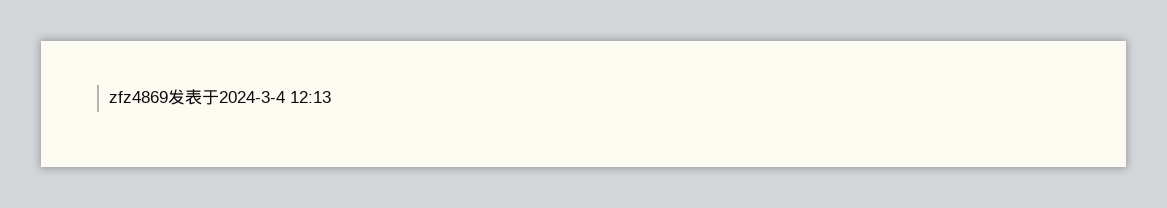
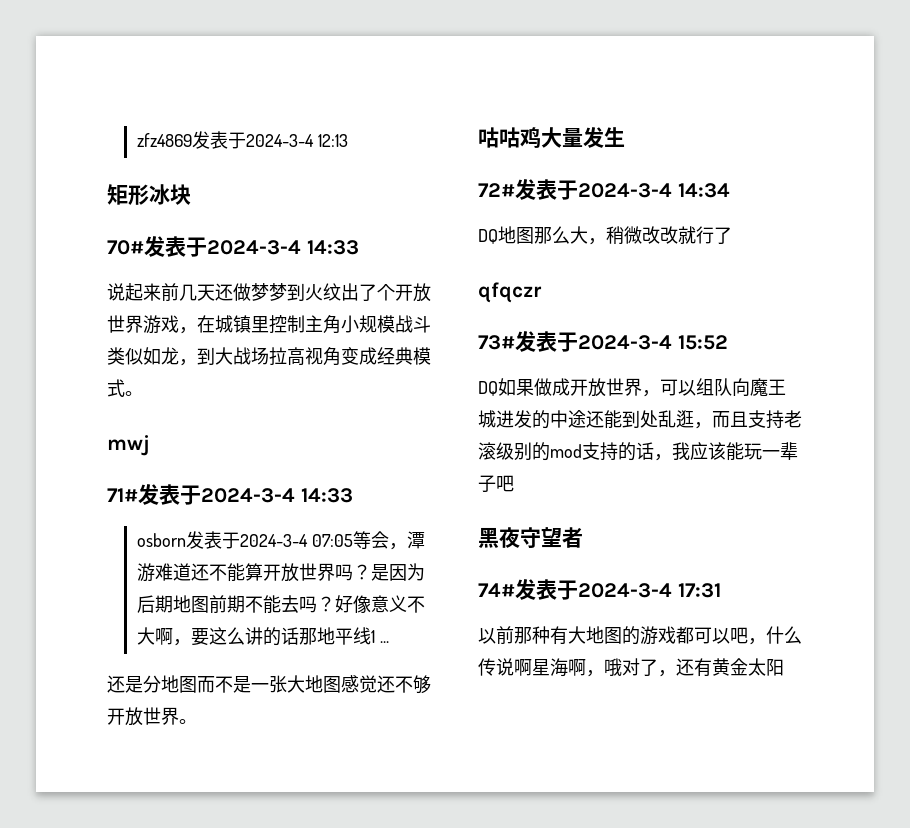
(331, 97) none -> [107,184,191,205] [107,236,359,257] [107,283,431,302] [107,315,431,334] [107,347,431,366] [107,379,143,397] [107,435,150,456] [107,484,353,505] [136,531,425,550] [136,563,425,582] [136,595,425,614] [136,627,389,646] [107,675,431,694] [107,707,197,726] [478,127,625,148] [478,179,730,200] [478,226,732,245] [478,282,542,303] [478,331,728,352] [478,378,786,397] [478,410,802,429] [478,442,798,461] [478,475,514,493] [478,527,583,548] [478,579,721,600] [478,626,802,645] [478,658,784,677] // 矩形冰块 // 70#发表于2024-3-4 14:33 // 说起来前几天还做梦梦到火纹出了个开放世界游戏，在城镇里控制主角小规模战斗类似如龙，到大战场拉高视角变成经典模式。 // mwj // 71#发表于2024-3-4 14:33 // osborn发表于2024-3-4 07:05等会，潭游难道还不能算开放世界吗？是因为后期地图前期不能去吗？好像意义不大啊，要这么讲的话那地平线1 ... // 还是分地图而不是一张大地图感觉还不够开放世界。 // 咕咕鸡大量发生 // 72#发表于2024-3-4 14:34 // DQ地图那么大，稍微改改就行了 // qfqczr // 73#发表于2024-3-4 15:52 // DQ如果做成开放世界，可以组队向魔王城进发的中途还能到处乱逛，而且支持老滚级别的mod支持的话，我应该能玩一辈子吧 // 黑夜守望者 // 74#发表于2024-3-4 17:31 // 以前那种有大地图的游戏都可以吧，什么传说啊星海啊，哦对了，还有黄金太阳

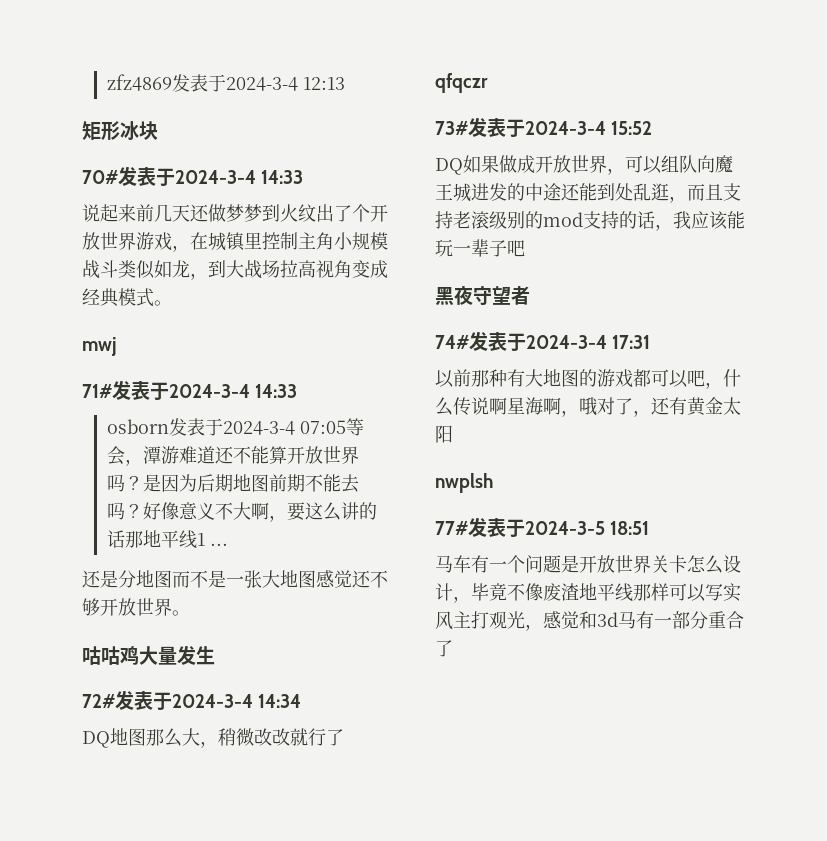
(784, 667) none -> [435,473,493,493] [435,517,650,537] [435,555,741,574] [435,583,741,603] [435,611,744,631] [435,640,453,657] // nwplsh // 77#发表于2024-3-5 18:51 // 马车有一个问题是开放世界关卡怎么设计，毕竟不像废渣地平线那样可以写实风主打观光，感觉和3d马有一部分重合了

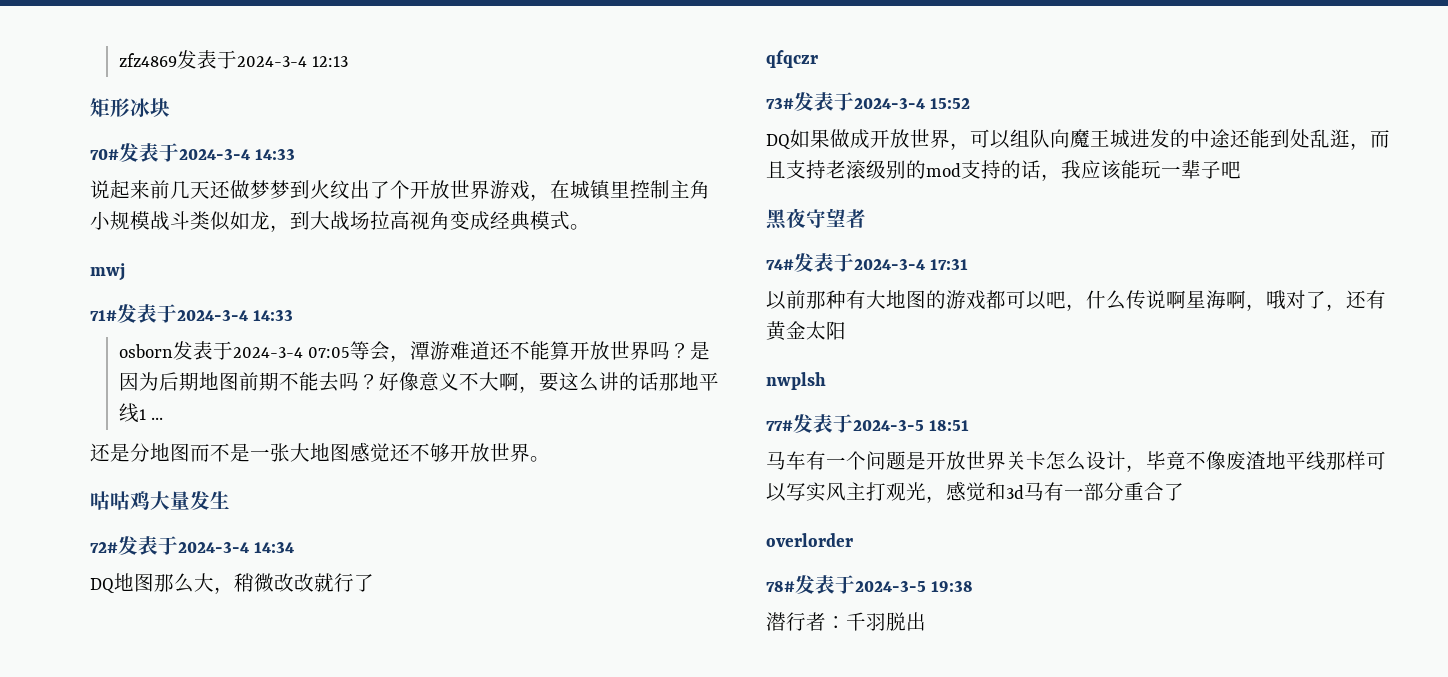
(453, 648) none -> [766,533,853,547] [766,575,974,594] [766,612,926,631] // overlorder // 78#发表于2024-3-5 19:38 // 潜行者：千羽脱出

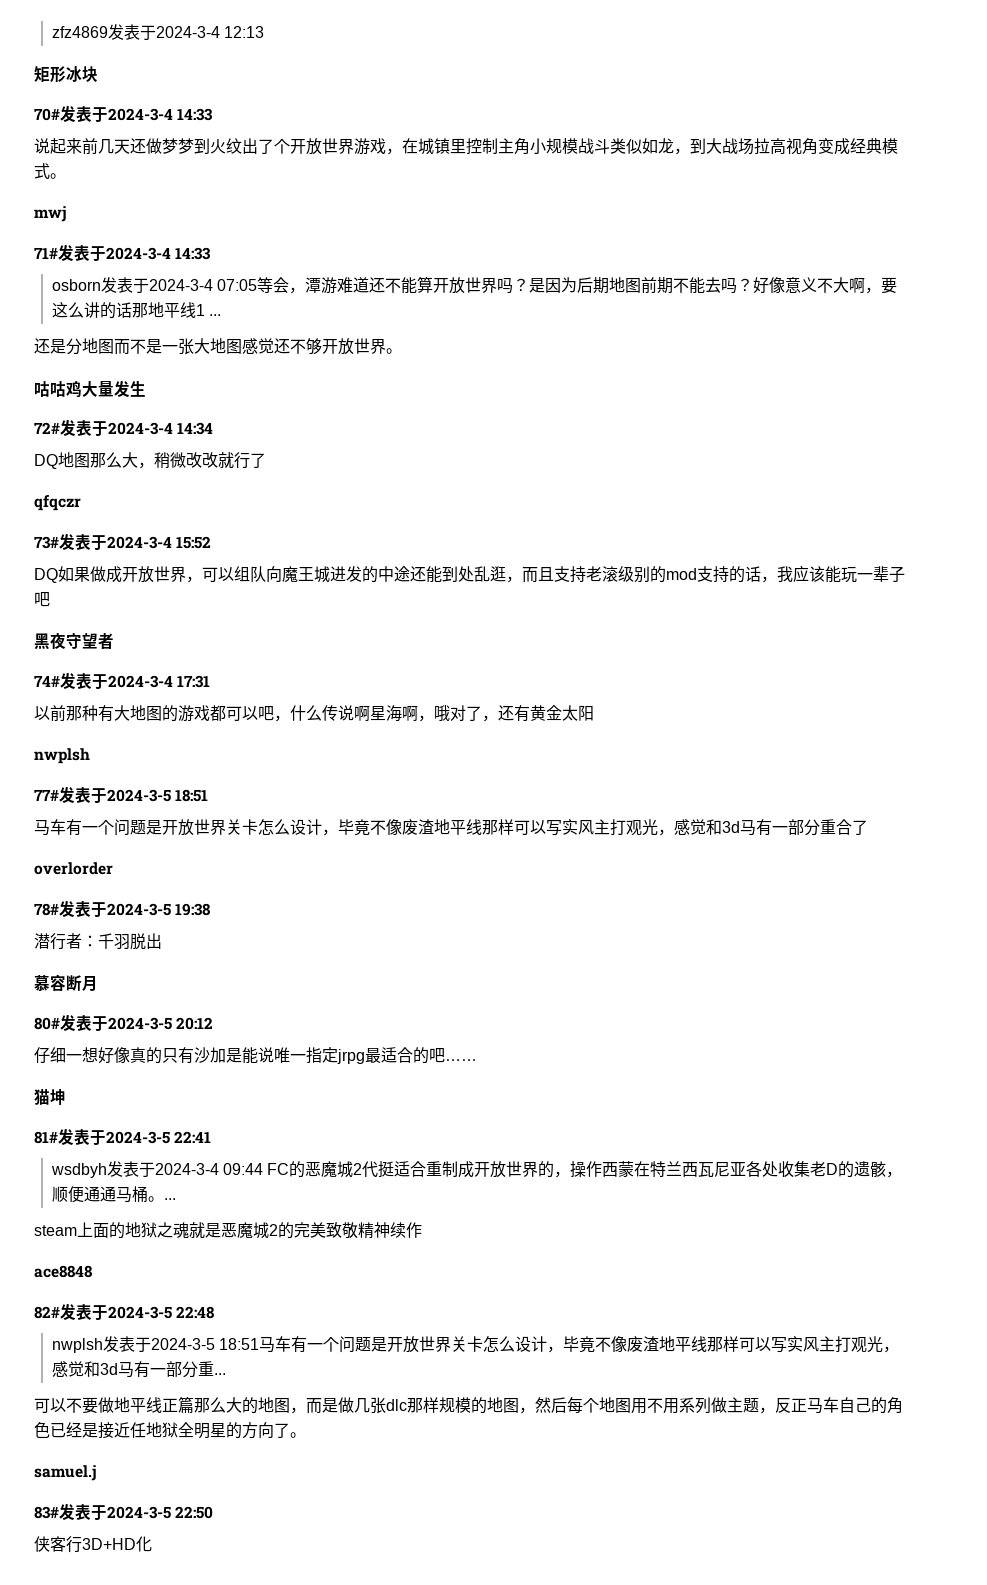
(926, 621) none -> [34,975,98,992] [34,1014,214,1031] [34,1047,477,1064] [34,1089,66,1105] [34,1128,212,1145] [50,1161,903,1178] [51,1186,176,1203] [34,1222,422,1239] [34,1265,92,1278] [34,1303,215,1320] [51,1336,900,1353] [51,1361,226,1378] [34,1396,903,1414] [34,1422,306,1439] [34,1465,97,1481] [34,1503,214,1520] [34,1536,152,1553] // 慕容断月 // 80#发表于2024-3-5 20:12 // 仔细一想好像真的只有沙加是能说唯一指定jrpg最适合的吧…… // 猫坤 // 81#发表于2024-3-5 22:41 // wsdbyh发表于2024-3-4 09:44 FC的恶魔城2代挺适合重制成开放世界的，操作西蒙在特兰西瓦尼亚各处收集老D的遗骸，顺便通通马桶。... // steam上面的地狱之魂就是恶魔城2的完美致敬精神续作 // ace8848 // 82#发表于2024-3-5 22:48 // nwplsh发表于2024-3-5 18:51马车有一个问题是开放世界关卡怎么设计，毕竟不像废渣地平线那样可以写实风主打观光，感觉和3d马有一部分重... // 可以不要做地平线正篇那么大的地图，而是做几张dlc那样规模的地图，然后每个地图用不用系列做主题，反正马车自己的角色已经是接近任地狱全明星的方向了。 // samuel.j // 83#发表于2024-3-5 22:50 // 侠客行3D+HD化

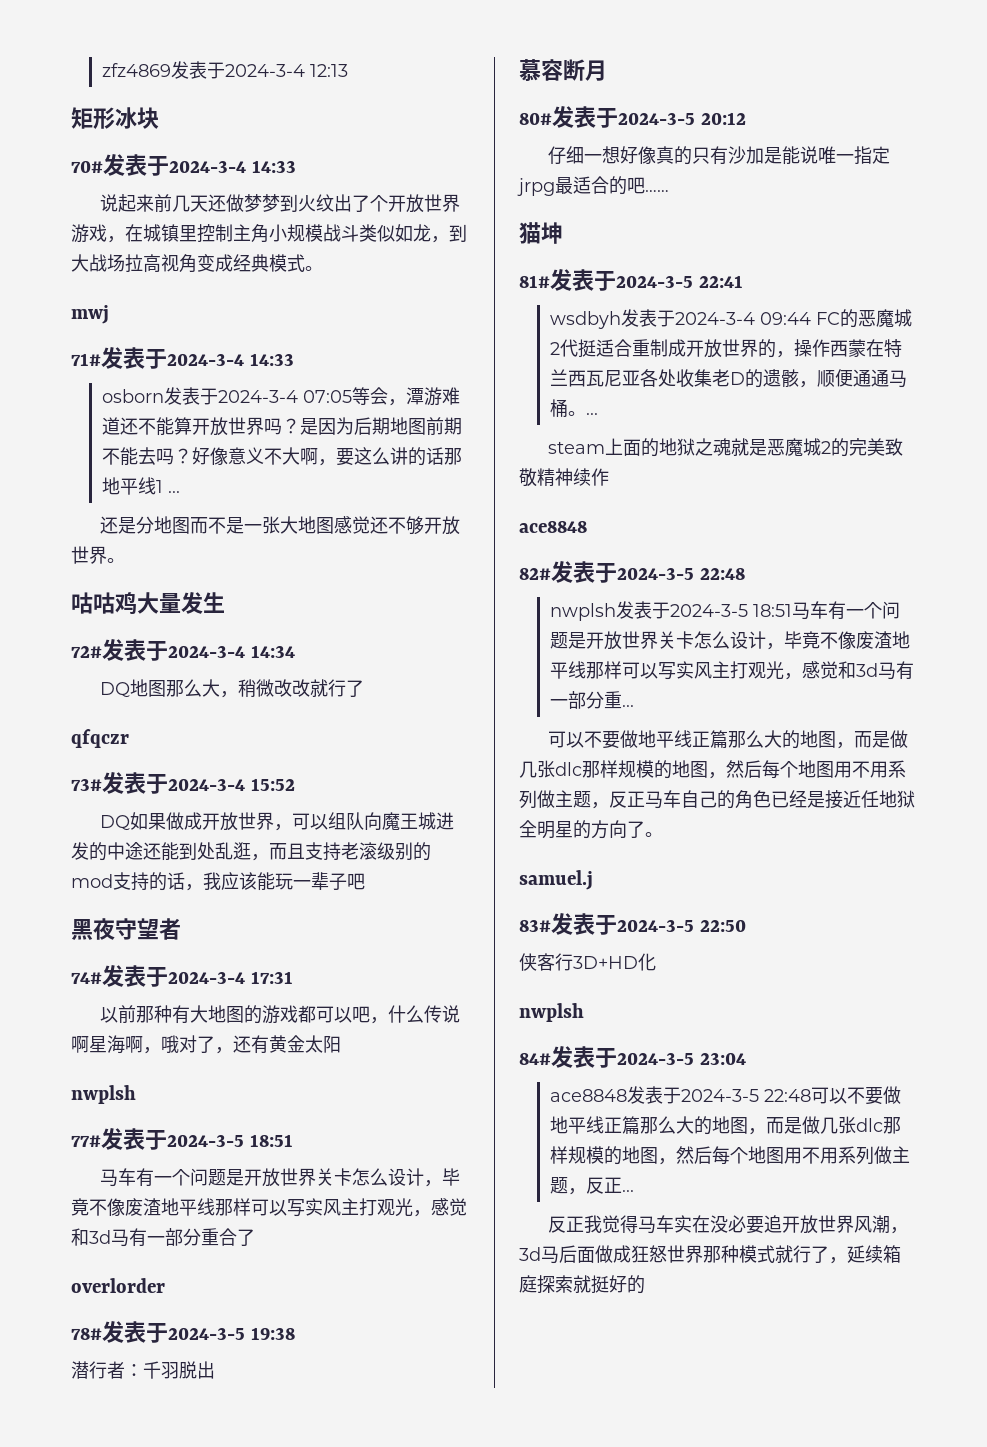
(152, 1544) none -> [519,1003,584,1022] [519,1046,746,1068] [549,1086,901,1105] [549,1116,901,1135] [549,1146,910,1165] [549,1177,634,1195] [548,1215,909,1234] [519,1245,901,1264] [519,1275,645,1294] // nwplsh // 84#发表于2024-3-5 23:04 // ace8848发表于2024-3-5 22:48可以不要做地平线正篇那么大的地图，而是做几张dlc那样规模的地图，然后每个地图用不用系列做主题，反正... // 反正我觉得马车实在没必要追开放世界风潮，3d马后面做成狂怒世界那种模式就行了，延续箱庭探索就挺好的

